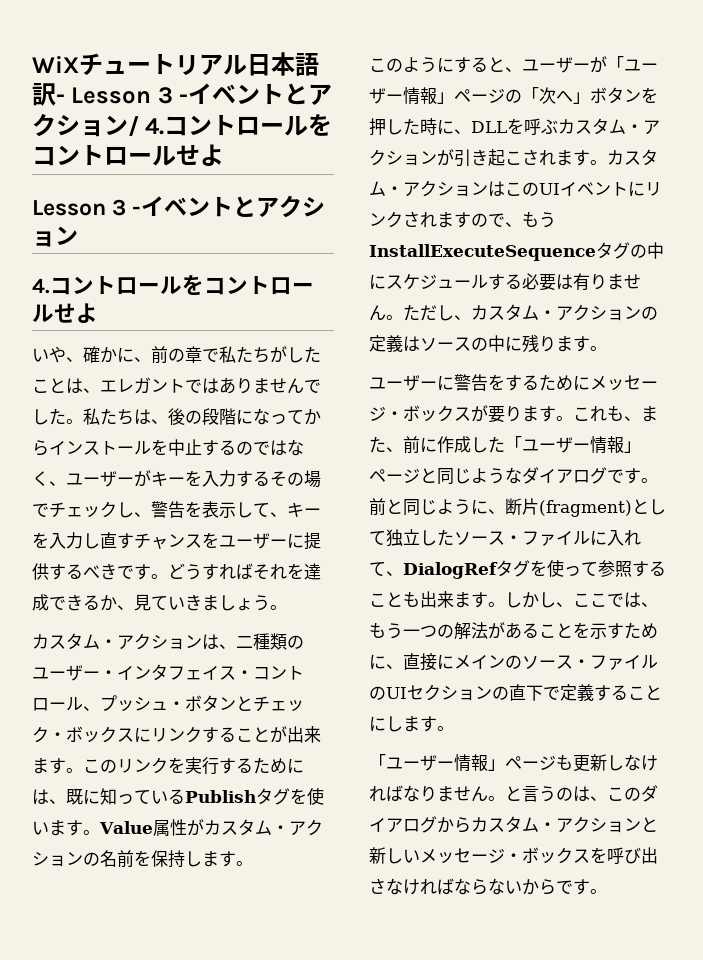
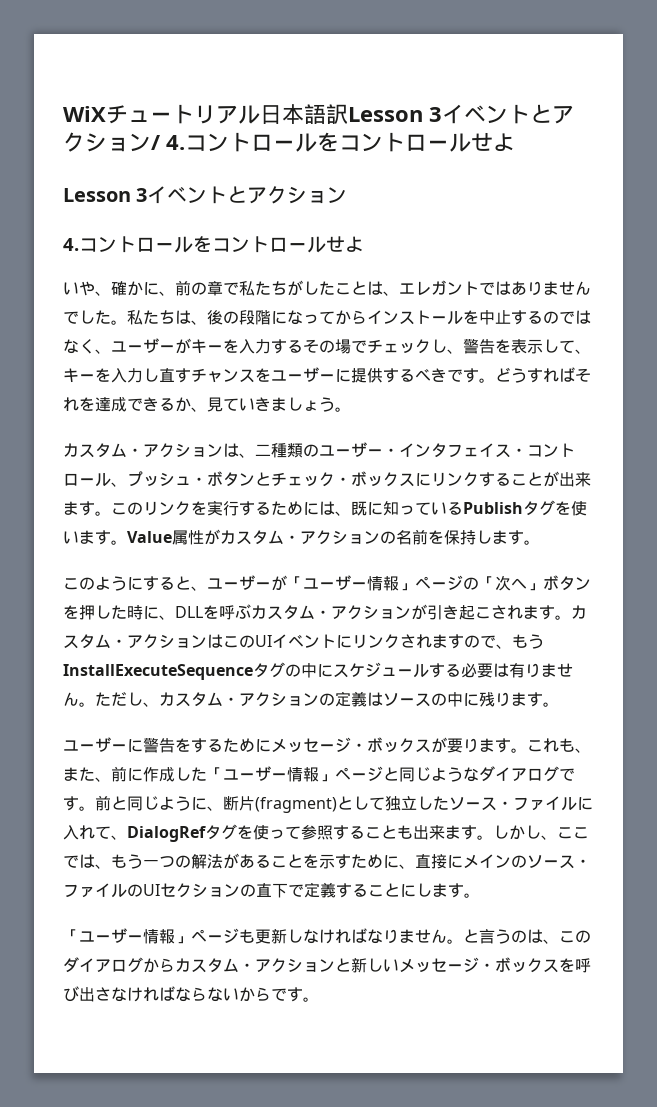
[56,87,189,104] - Lesson 3 - -> [348,107,442,122] Lesson 3
[132,206,142,215] - -> (148, 195) none

